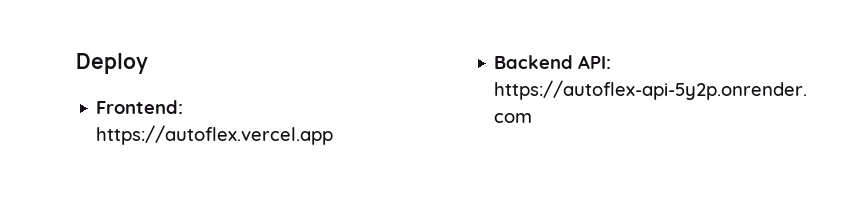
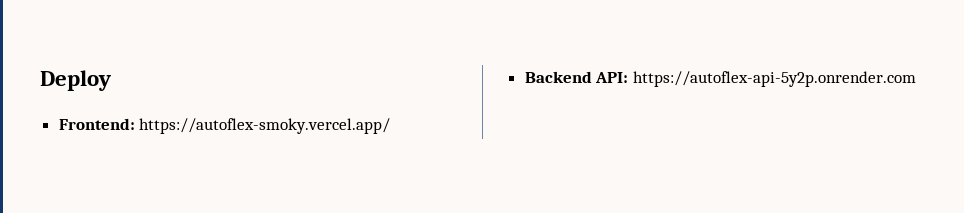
[96,125,334,145] https://autoflex.vercel.app -> [139,118,391,134] https://autoflex-smoky.vercel.app/

